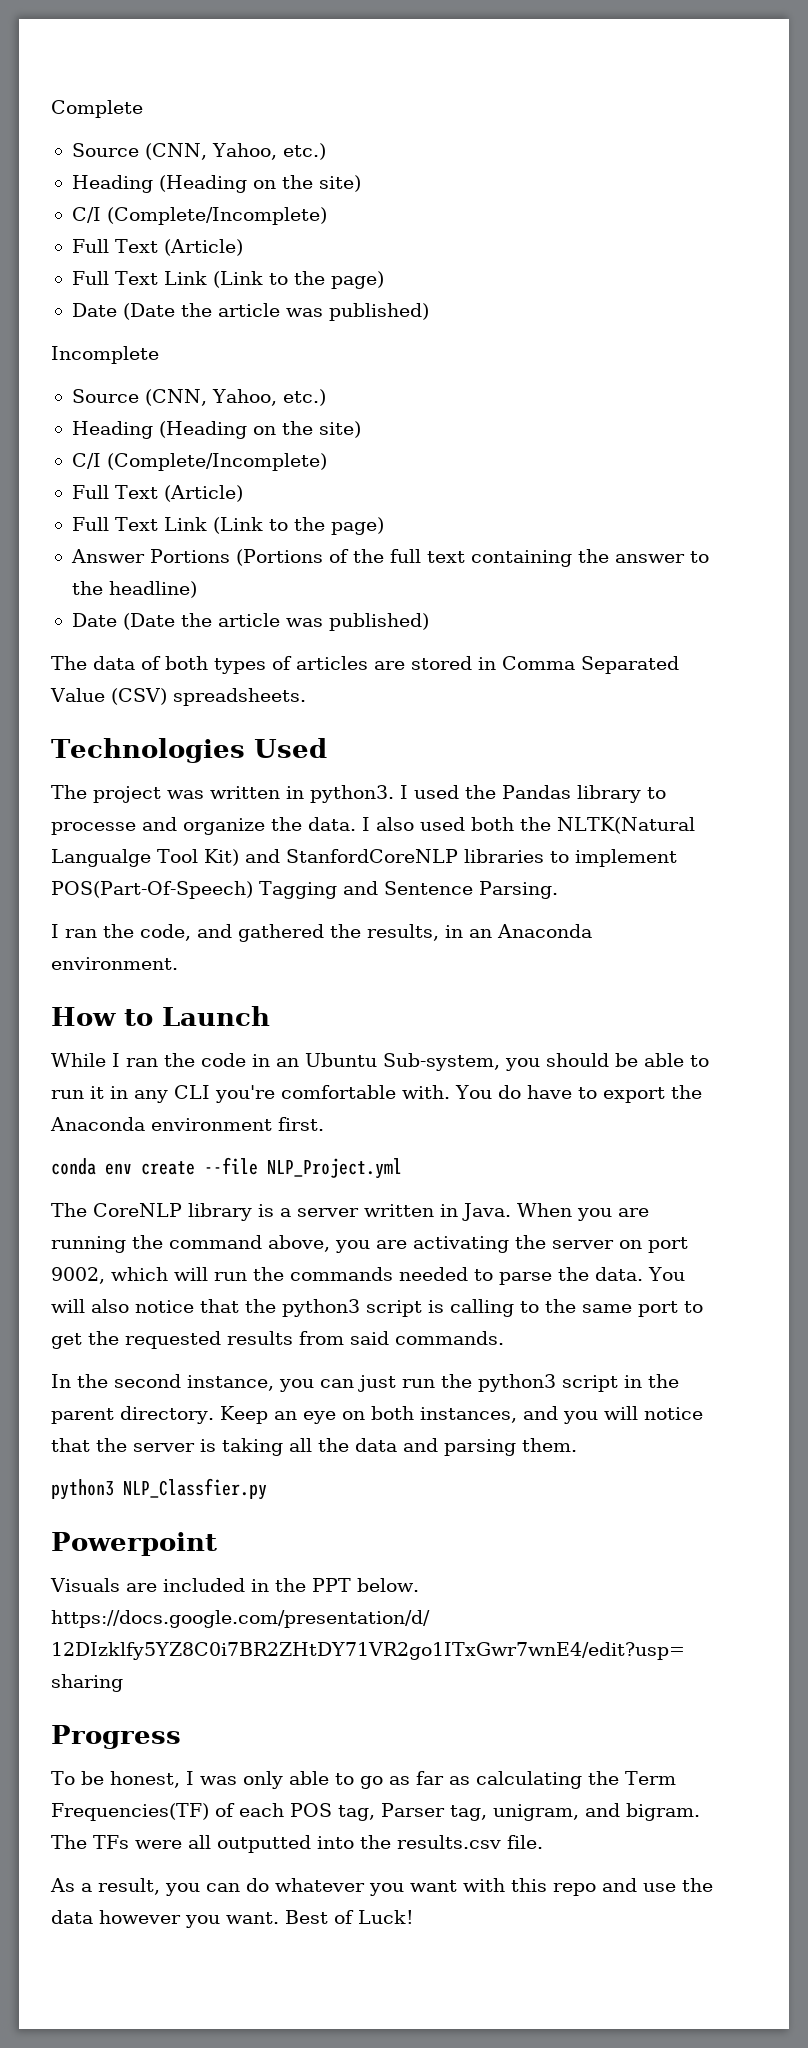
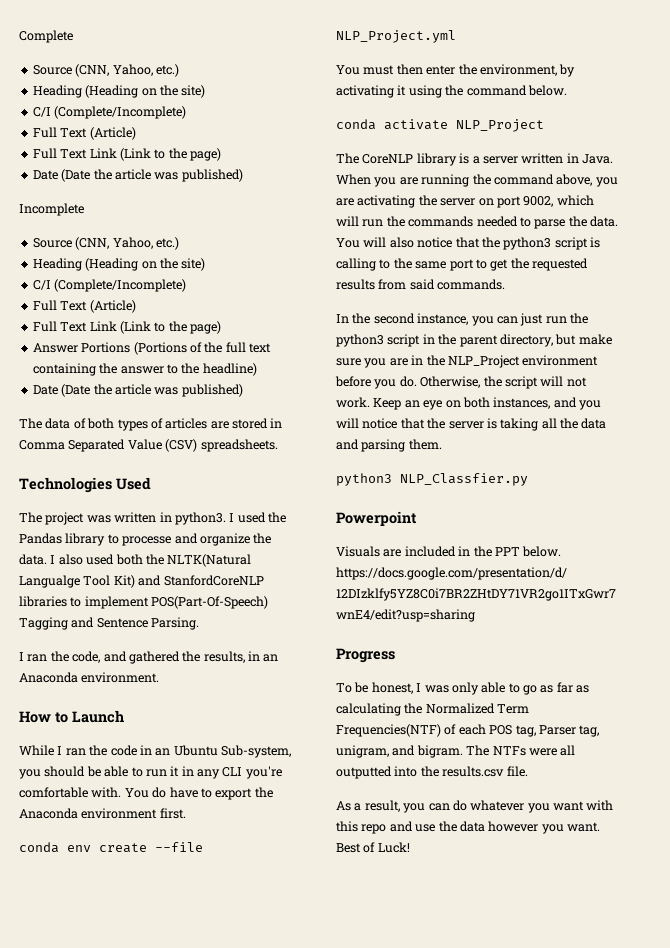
(402, 1168) none -> [336,64,576,77] [336,85,567,98] [336,119,544,132] // You must then enter the environment, by activating it using the command below. // conda activate NLP_Project
[120,1406,214,1424] directory. -> [499,334,612,347] [336,355,599,368] [335,376,587,389] [336,397,370,408] directory, but make sure you are in the NLP_Project environment before you do. Otherwise, the script will not work.
[624,1771,676,1785] [51,1803,209,1821] Term Frequencies(TF) -> [425,703,530,714] [336,724,441,737] Normalized Term Frequencies(NTF)
[93,1835,129,1849] TFs -> [492,746,526,756] NTFs

